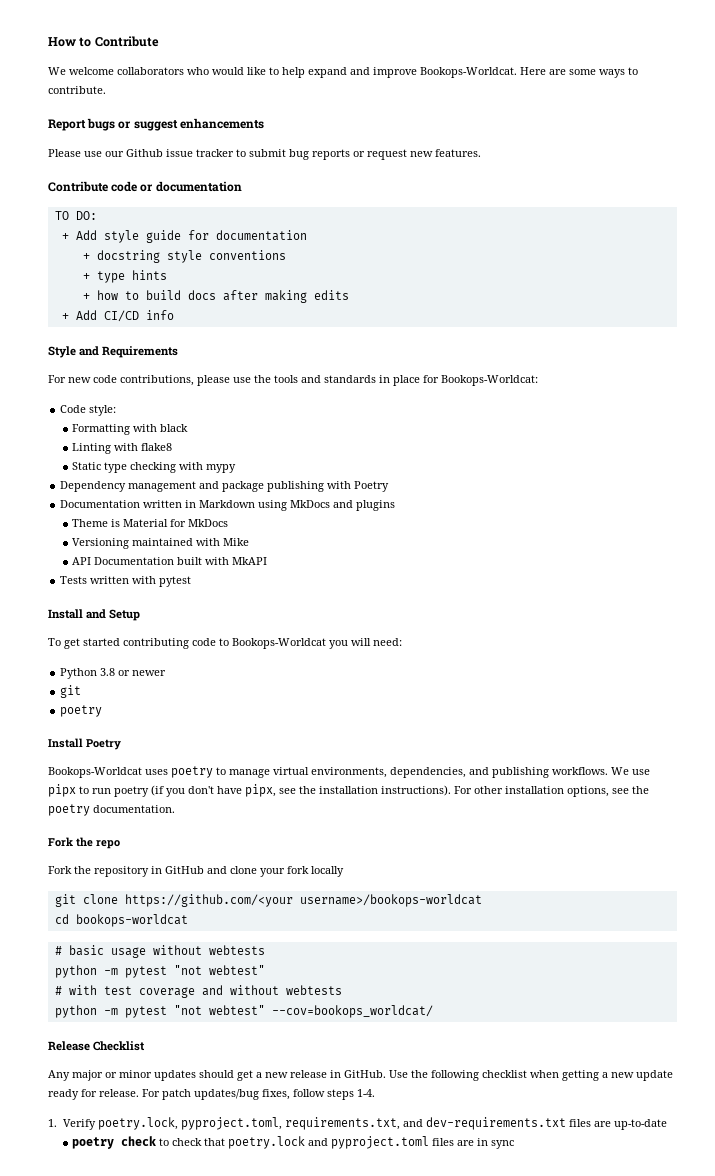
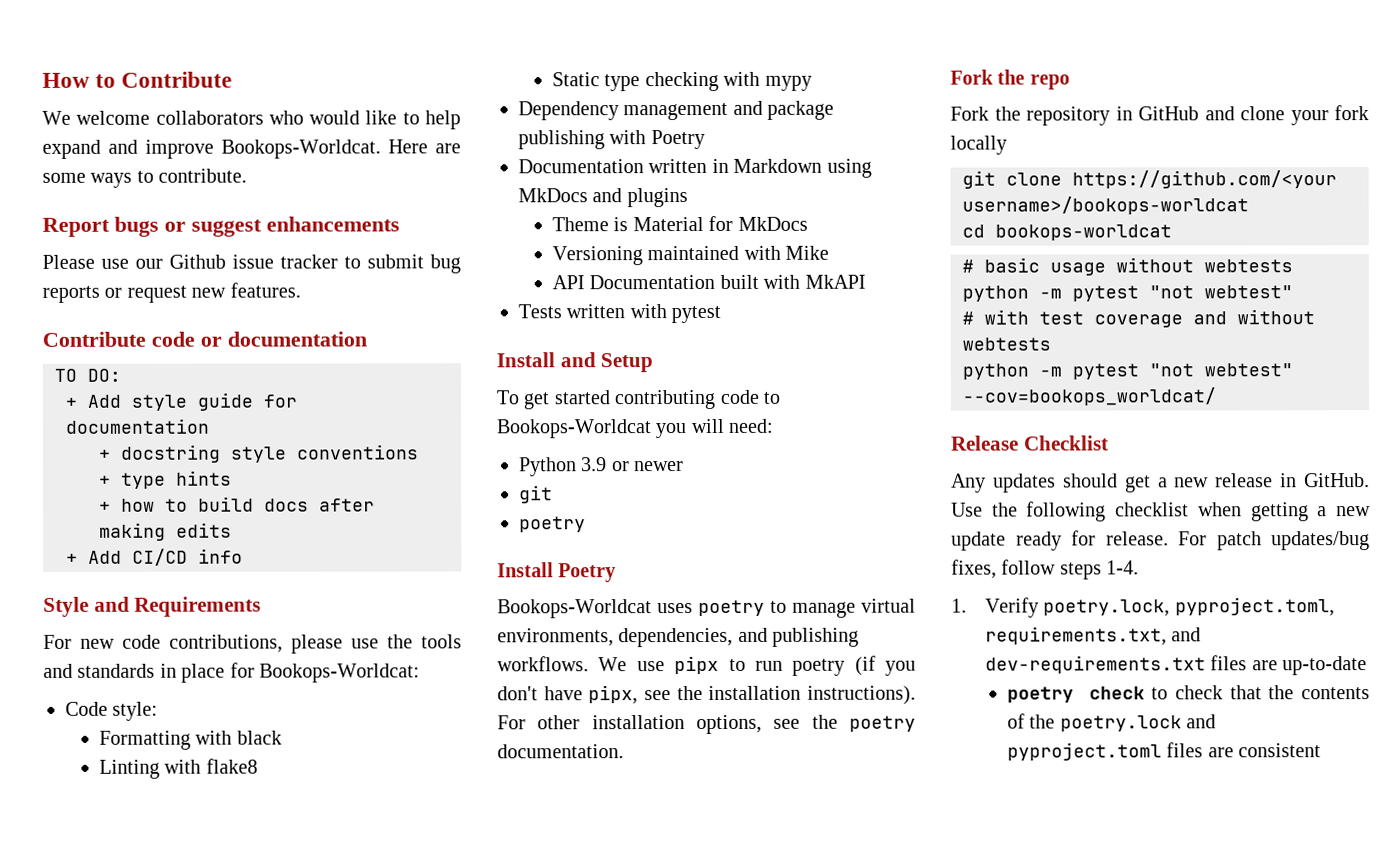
[100,668,116,676] 3.8 -> [581,457,608,472] 3.9
[72,1070,152,1081] major or minor -> (986, 483) none
(226, 1142) none -> [1268,685,1370,700] [1006,713,1056,729] the contents of the
[477,1138,515,1149] in sync -> [1238,743,1322,758] consistent

